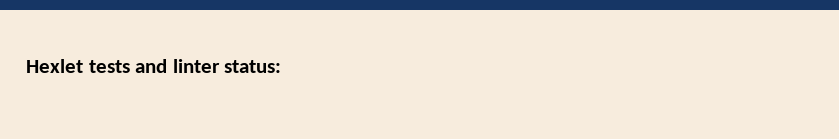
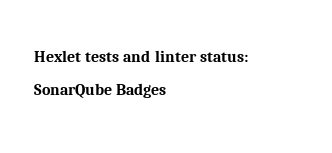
(282, 66) none -> [34,83,167,98] // SonarQube Badges

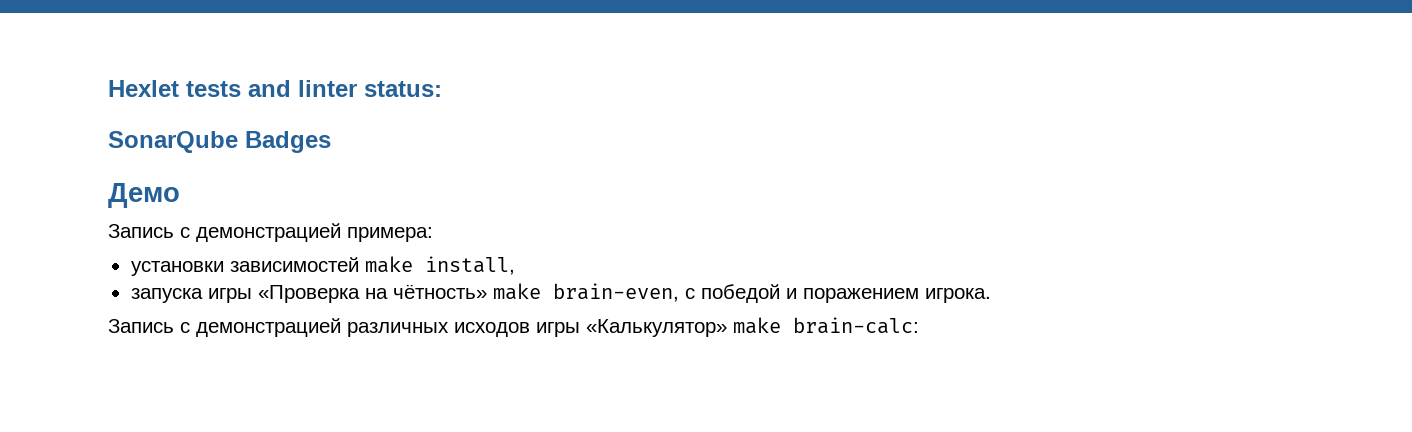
(167, 90) none -> [108,183,180,208] [108,223,433,242] [130,256,515,276] [130,283,991,303] [108,317,919,337] // Демо // Запись с демонстрацией примера: // установки зависимостей make install, // запуска игры «Проверка на чётность» make brain-even, c победой и поражением игрока. // Запись с демонстрацией различных исходов игры «Калькулятор» make brain-calc:

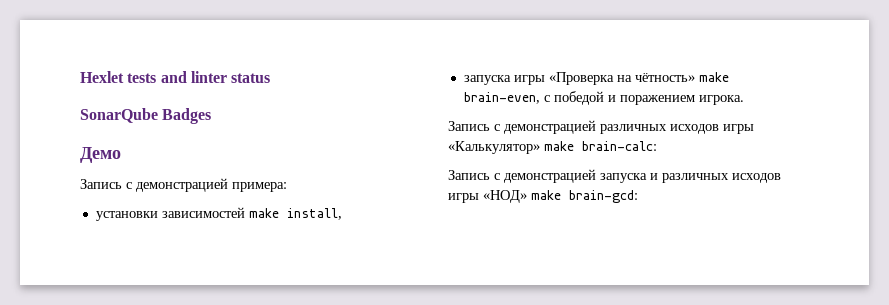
[364,81,442,97] status: -> [231,73,271,83] status
(919, 325) none -> [448,169,781,183] [448,190,638,203] // Запись с демонстрацией запуска и различных исходов игры «НОД» make brain-gcd:

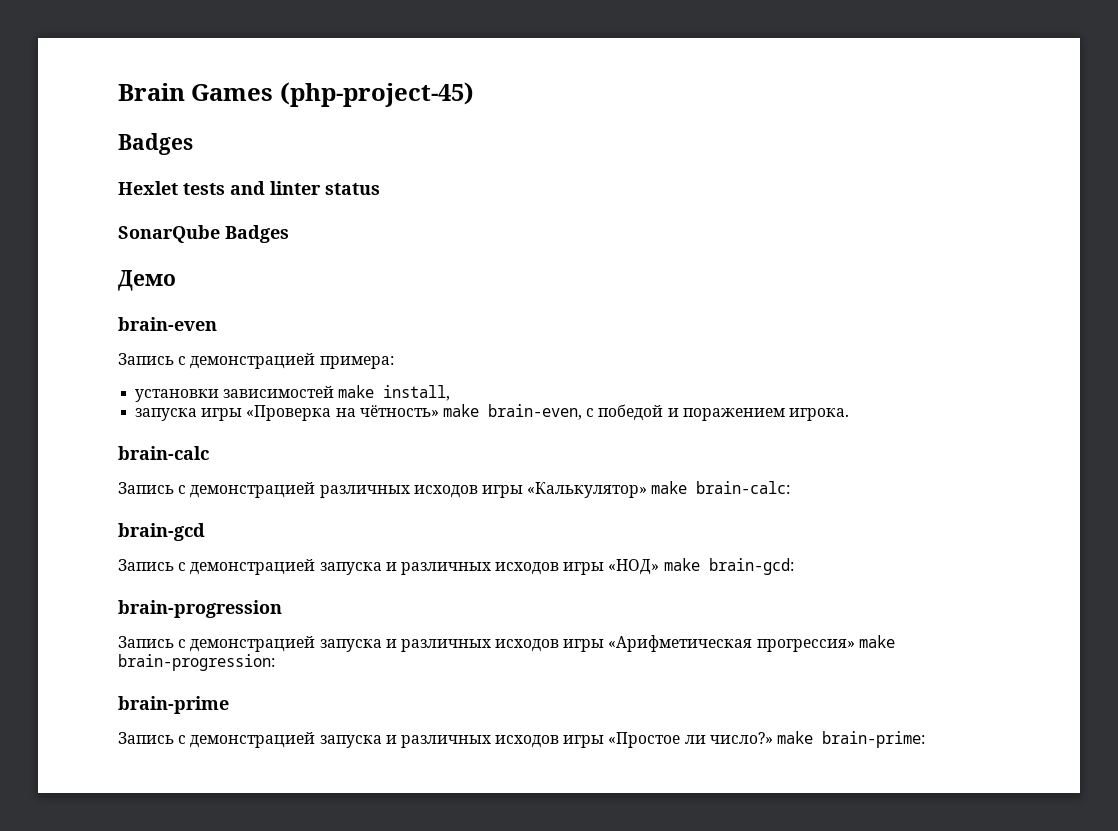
(80, 77) none -> [118,82,474,107] [118,133,193,155] Brain Games (php-project-45) // Badges //
(121, 155) none -> [118,317,217,331] // brain-even
(744, 100) none -> [118,446,209,460] // brain-calc
(657, 146) none -> [118,523,205,541] // brain-gcd
(638, 196) none -> [118,600,282,618] [118,635,895,652] [118,654,275,671] [118,696,229,714] [118,731,926,748] // brain-progression // Запись с демонстрацией запуска и различных исходов игры «Арифметическая прогрессия» make brain-progression: // brain-prime // Запись с демонстрацией запуска и различных исходов игры «Простое ли число?» make brain-prime:

